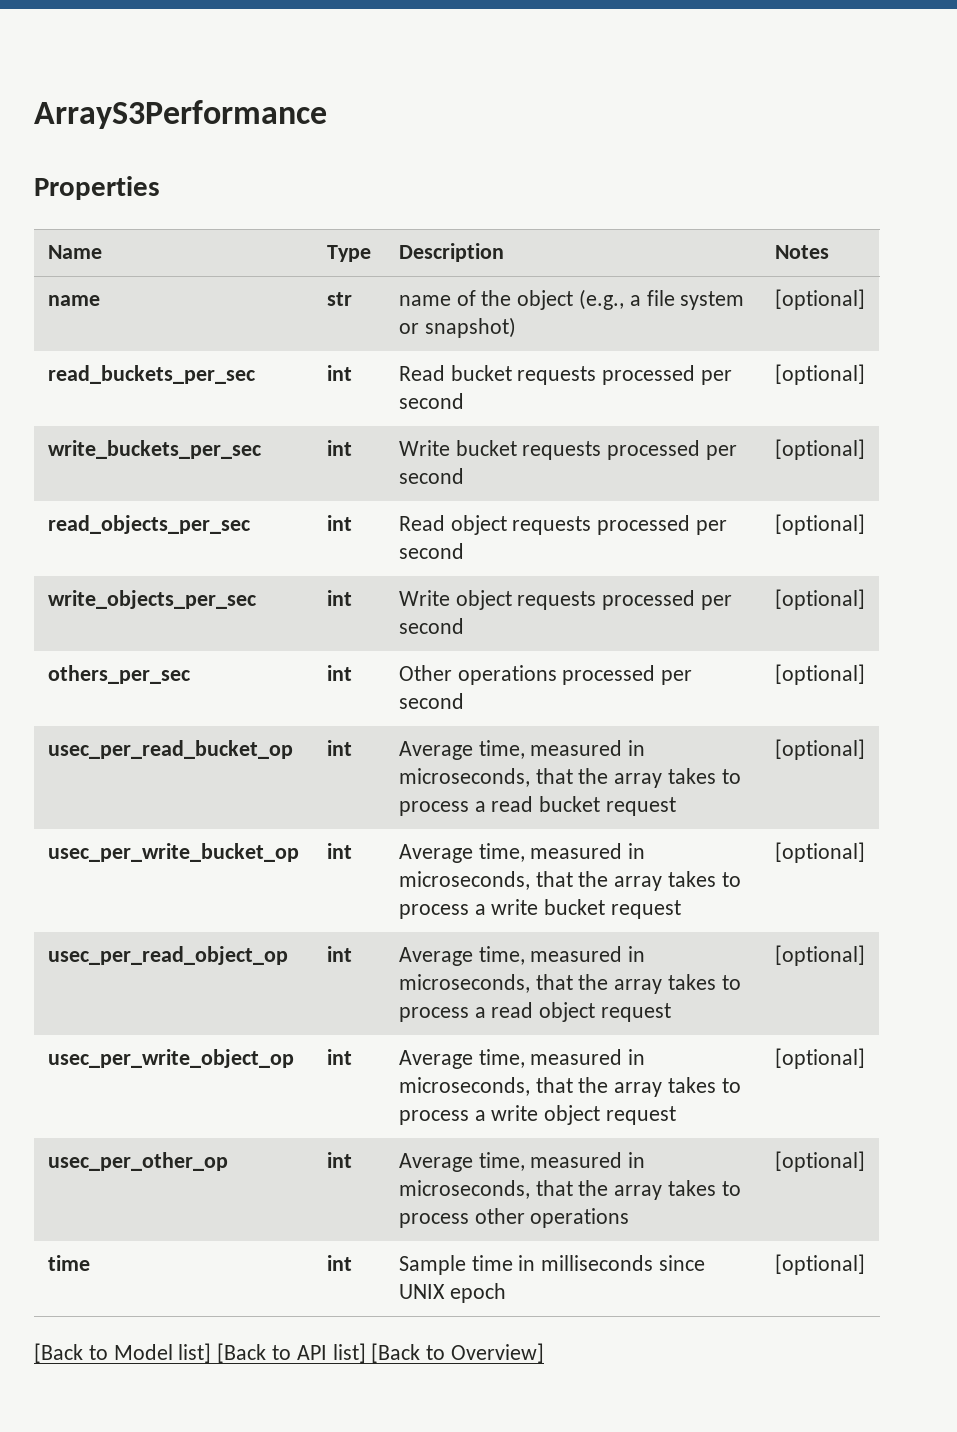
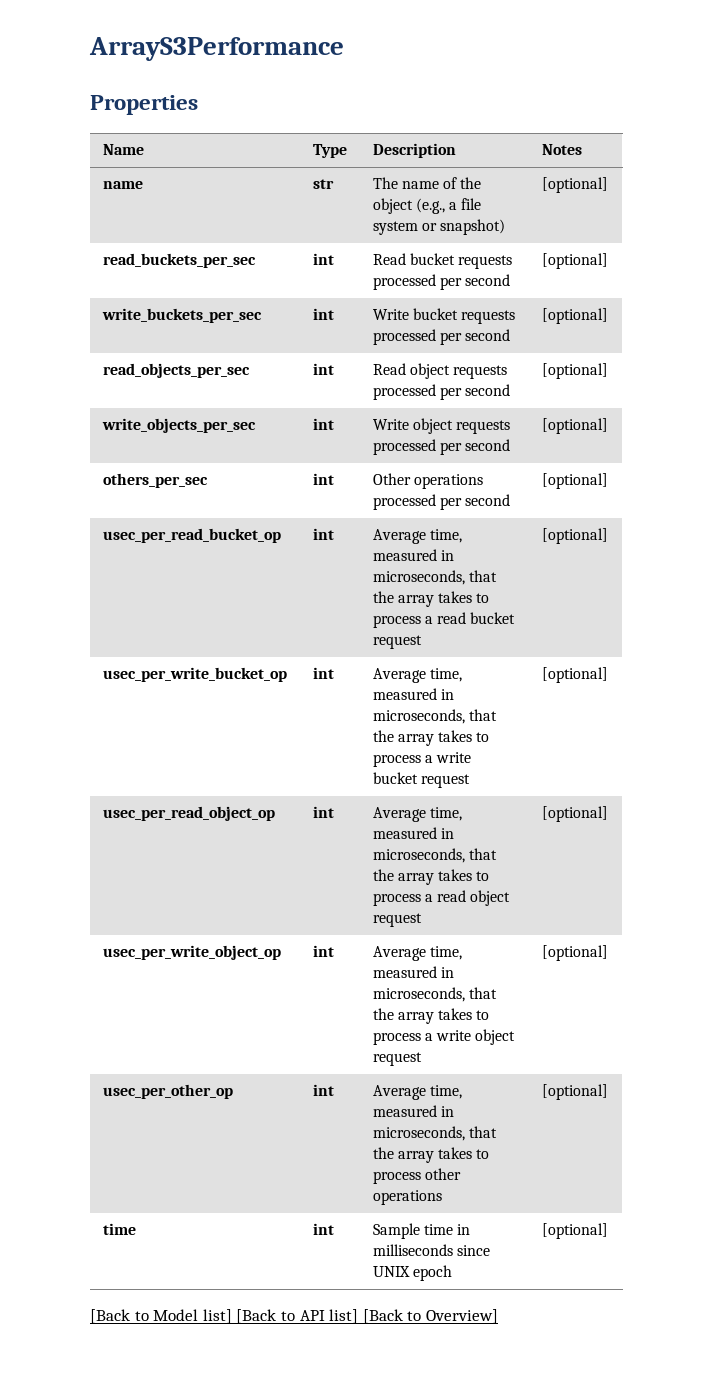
(352, 299) none -> [372,177,398,189] The

